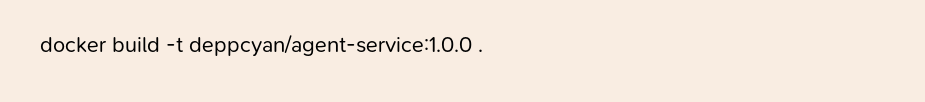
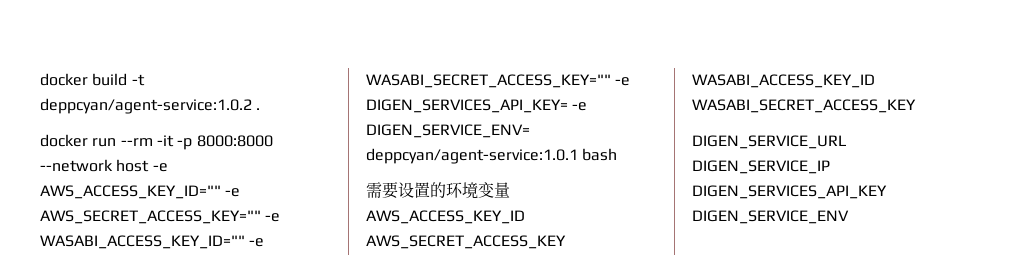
[189,34,472,57] deppcyan/agent-service:1.0.0 -> [40,98,252,114] deppcyan/agent-service:1.0.2
(483, 50) none -> [40,134,273,150] [40,159,168,172] [40,185,241,199] [40,210,281,224] [40,235,265,249] [366,74,631,88] [366,99,588,113] [366,124,530,138] [366,148,618,164] [366,182,510,199] [366,210,525,224] [366,235,566,249] [692,74,875,88] [692,99,916,113] [692,135,846,149] [692,160,830,174] [692,185,887,199] [692,210,849,224] // docker run --rm -it -p 8000:8000 --network host -e AWS_ACCESS_KEY_ID="" -e AWS_SECRET_ACCESS_KEY="" -e WASABI_ACCESS_KEY_ID="" -e WASABI_SECRET_ACCESS_KEY="" -e DIGEN_SERVICES_API_KEY= -e DIGEN_SERVICE_ENV= deppcyan/agent-service:1.0.1 bash // 需要设置的环境变量AWS_ACCESS_KEY_ID AWS_SECRET_ACCESS_KEY WASABI_ACCESS_KEY_ID WASABI_SECRET_ACCESS_KEY // DIGEN_SERVICE_URL DIGEN_SERVICE_IP DIGEN_SERVICES_API_KEY DIGEN_SERVICE_ENV

